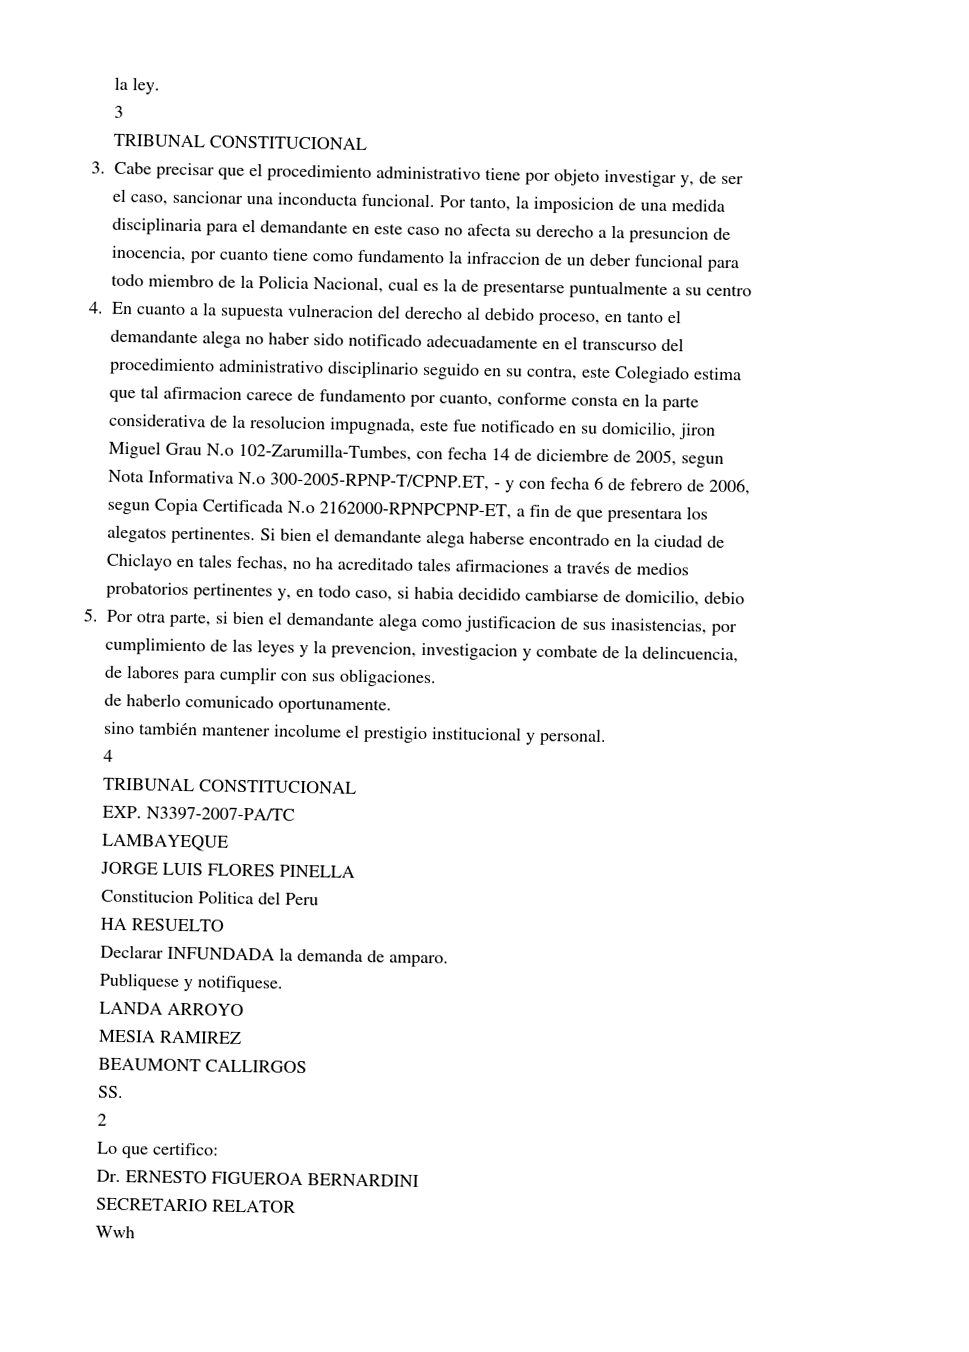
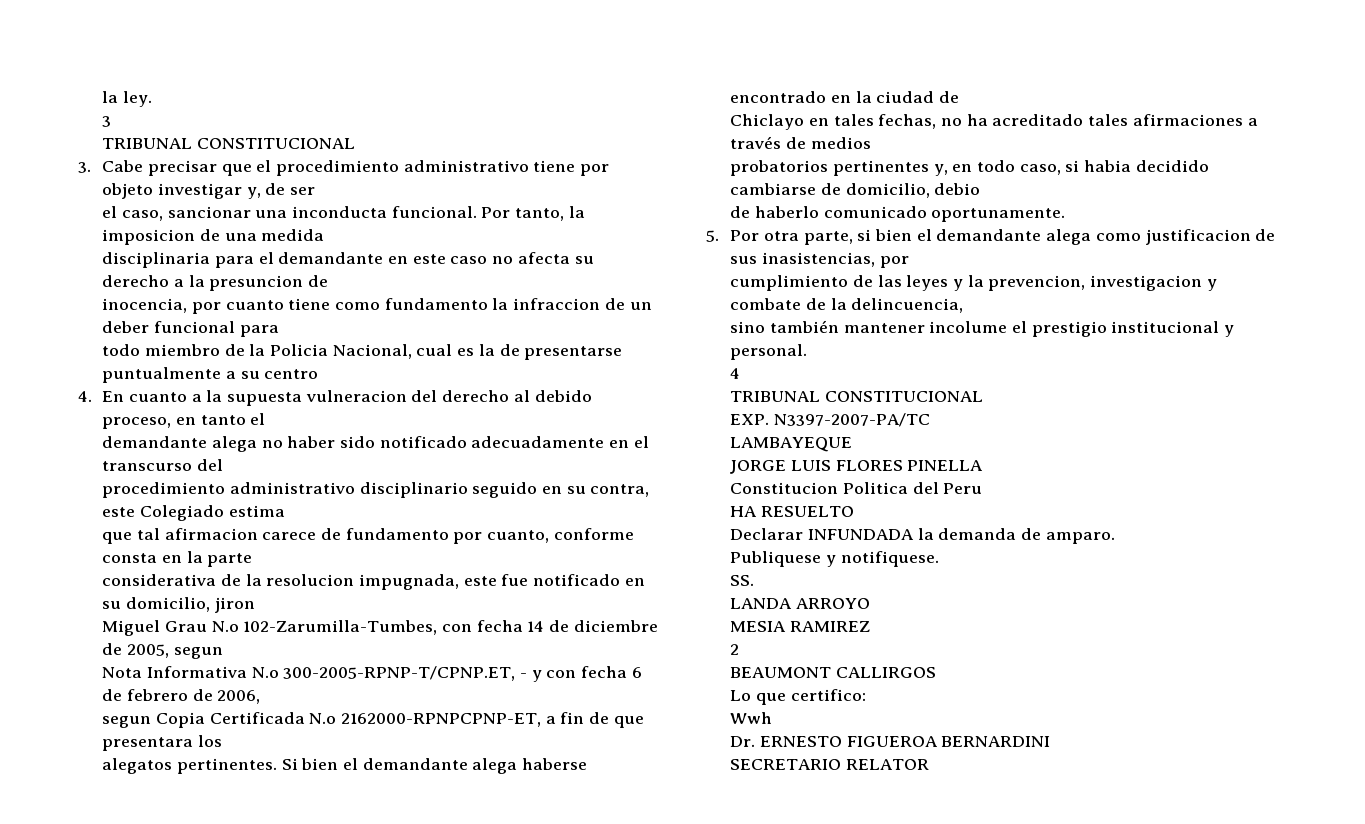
(746, 598) none -> [730,206,1066,222] // de haberlo comunicado oportunamente.
[104,665,438,688] [104,693,393,715] // de labores para cumplir con sus obligaciones. // de haberlo comunicado oportunamente. -> (964, 305) none
(284, 984) none -> [730,575,755,586] // SS.
(243, 1037) none -> [730,644,740,655] // 2
[97,1085,125,1099] [97,1113,108,1126] // SS. // 2 -> (936, 672) none
(220, 1149) none -> [730,712,773,724] // Wwh
[95,1225,136,1239] // Wwh -> (929, 764) none

